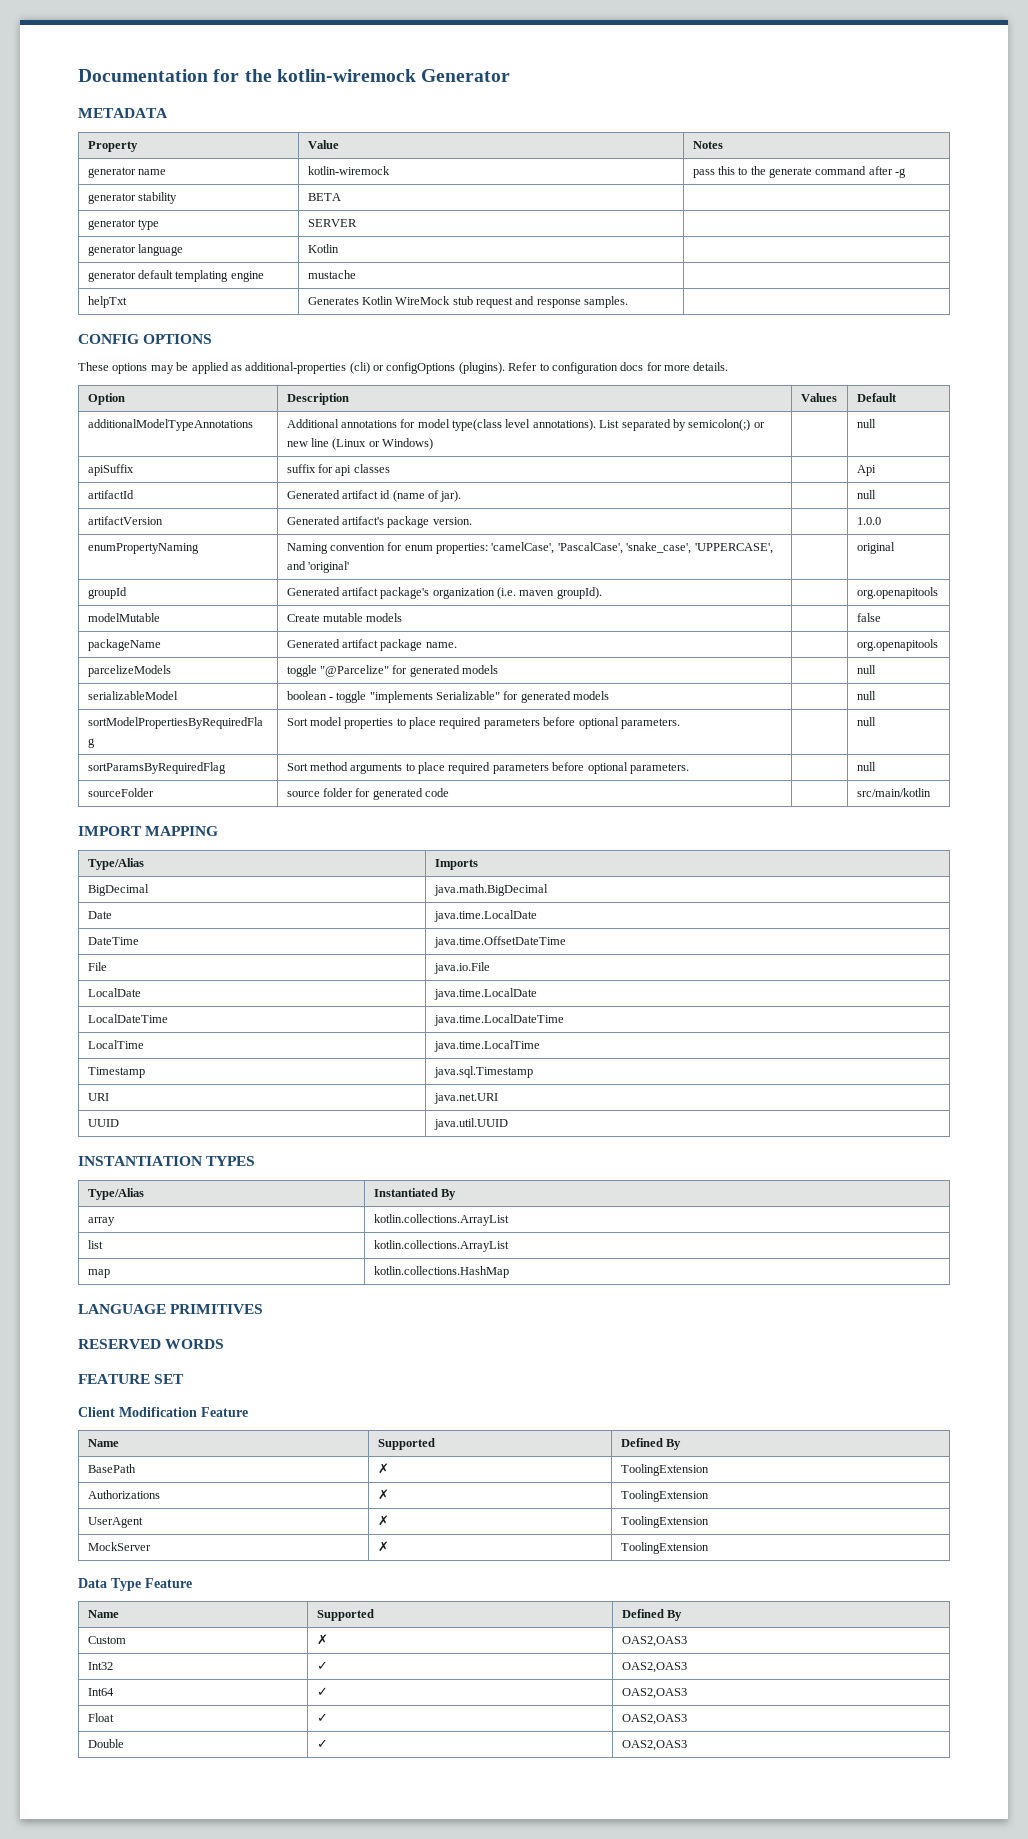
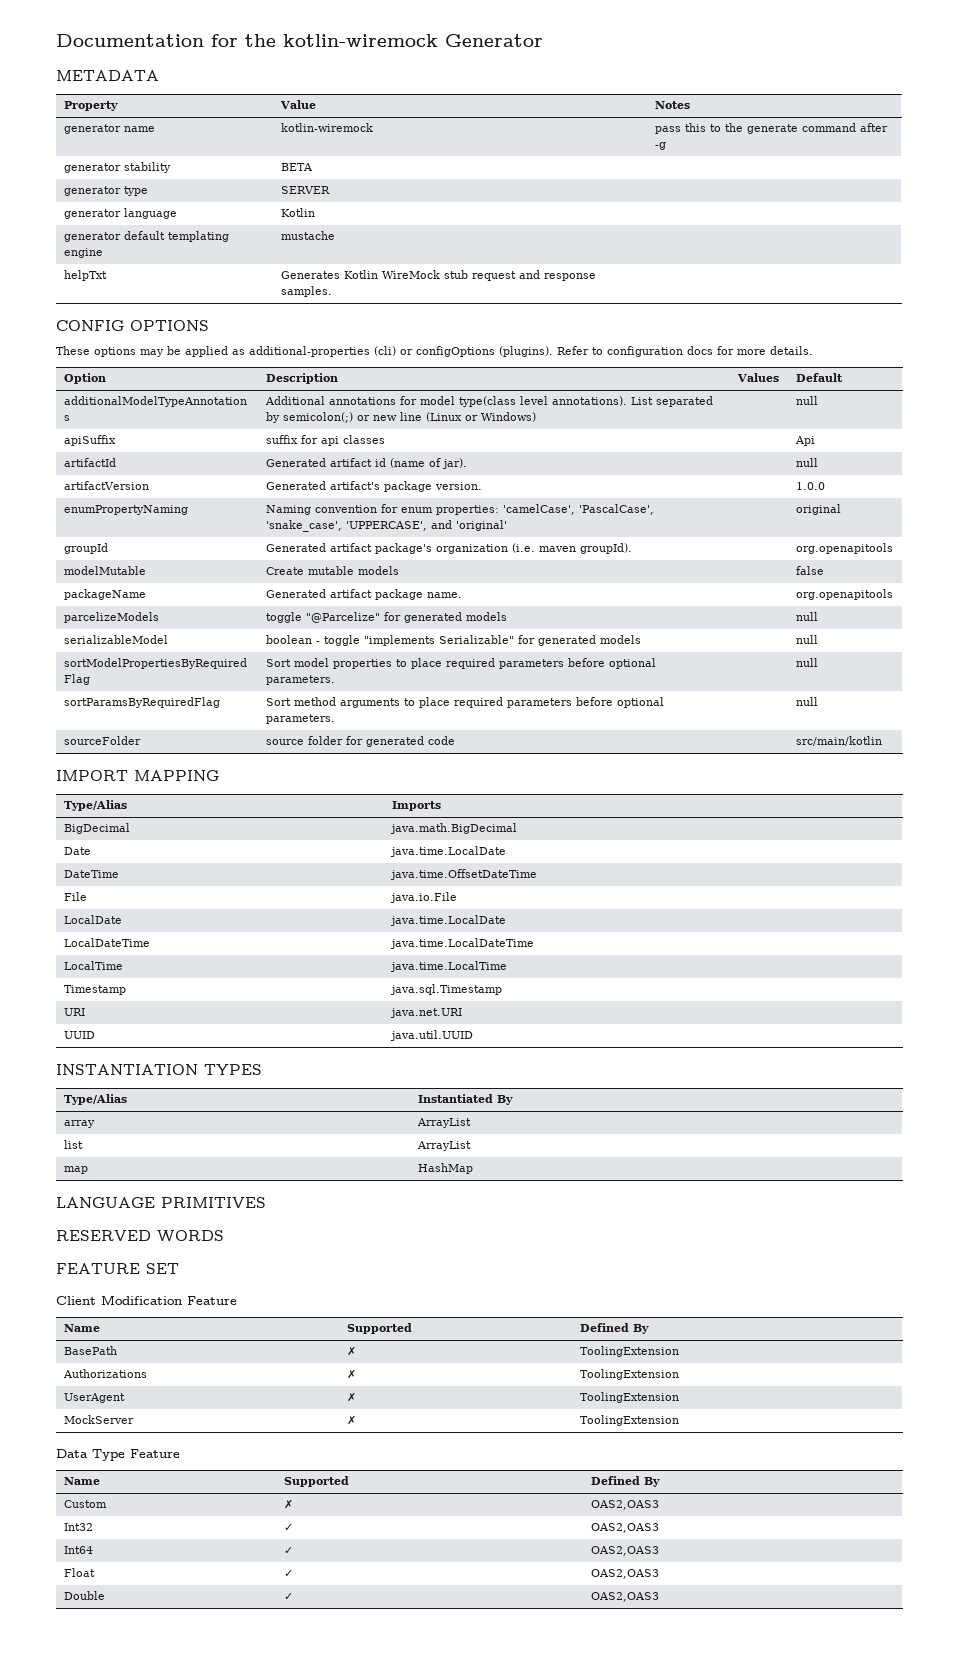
[373,1214,509,1226] kotlin.collections.ArrayList -> [416,1118,471,1128] ArrayList
[373,1240,509,1252] kotlin.collections.ArrayList -> [416,1141,471,1151] ArrayList
[373,1266,509,1278] kotlin.collections.HashMap -> [417,1163,473,1174] HashMap

